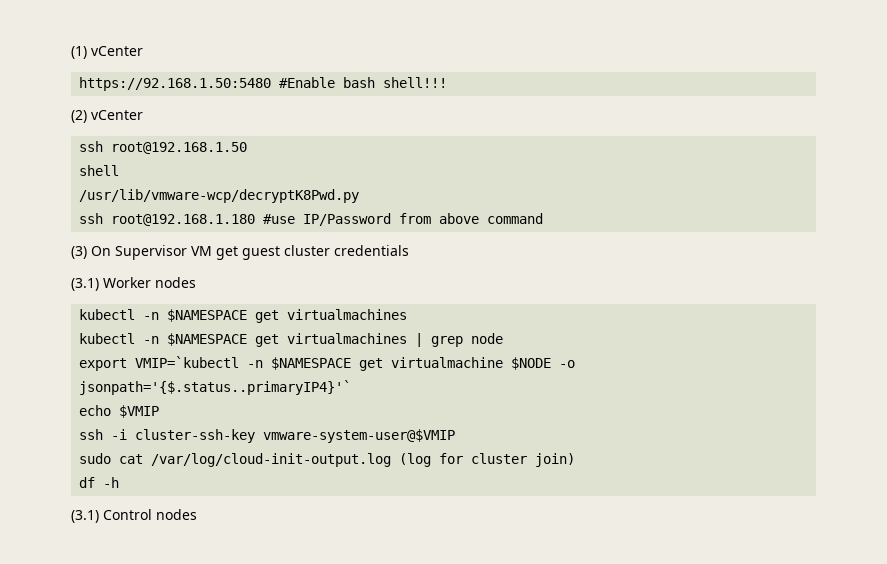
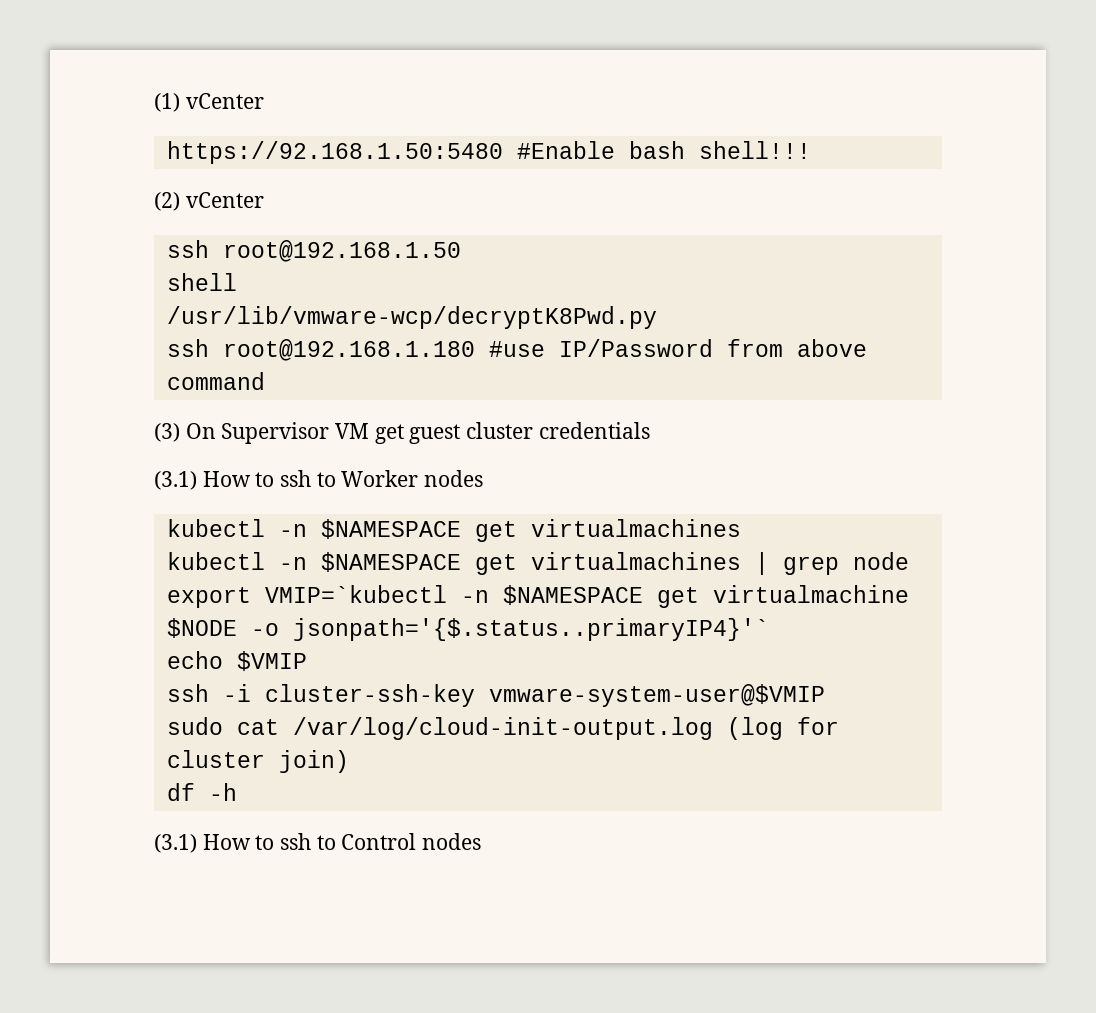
(99, 284) none -> [202,470,336,487] How to ssh to
(99, 516) none -> [202,833,336,850] How to ssh to

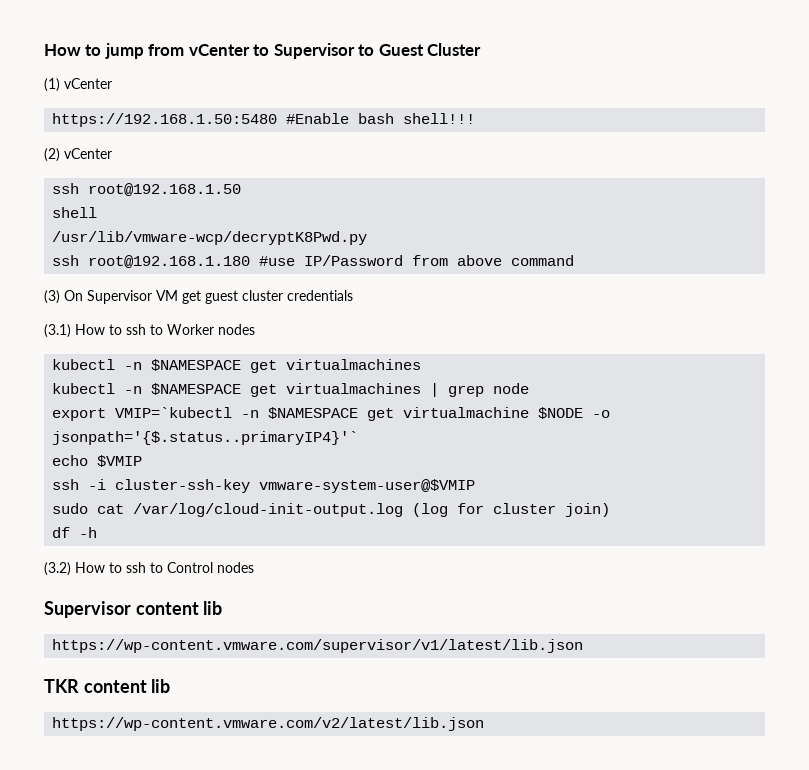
(154, 102) none -> [44,43,482,59] How to jump from vCenter to Supervisor to Guest Cluster //
[166,141,503,164] https://92.168.1.50:5480 -> [52,113,278,127] https://192.168.1.50:5480
[154,834,197,853] (3.1) -> [44,562,71,576] (3.2)
(482, 841) none -> [44,601,223,618] [52,639,584,653] [44,679,171,693] [52,717,485,731] // Supervisor content lib // https://wp-content.vmware.com/supervisor/v1/latest/lib.json // TKR content lib // https://wp-content.vmware.com/v2/latest/lib.json

